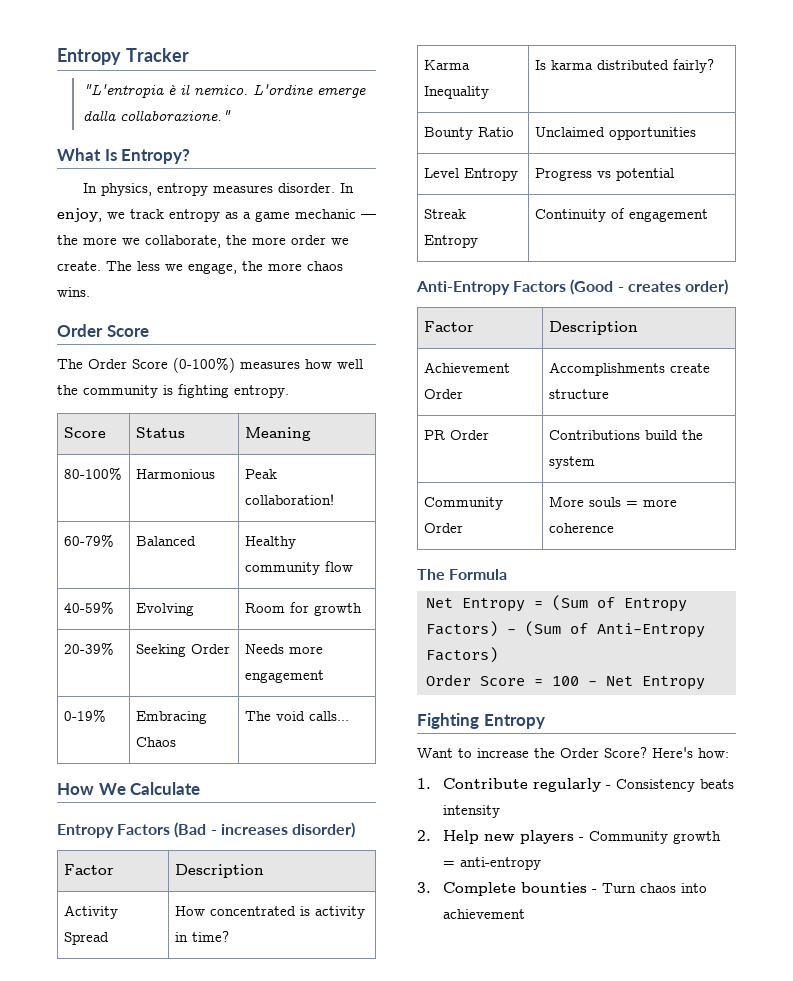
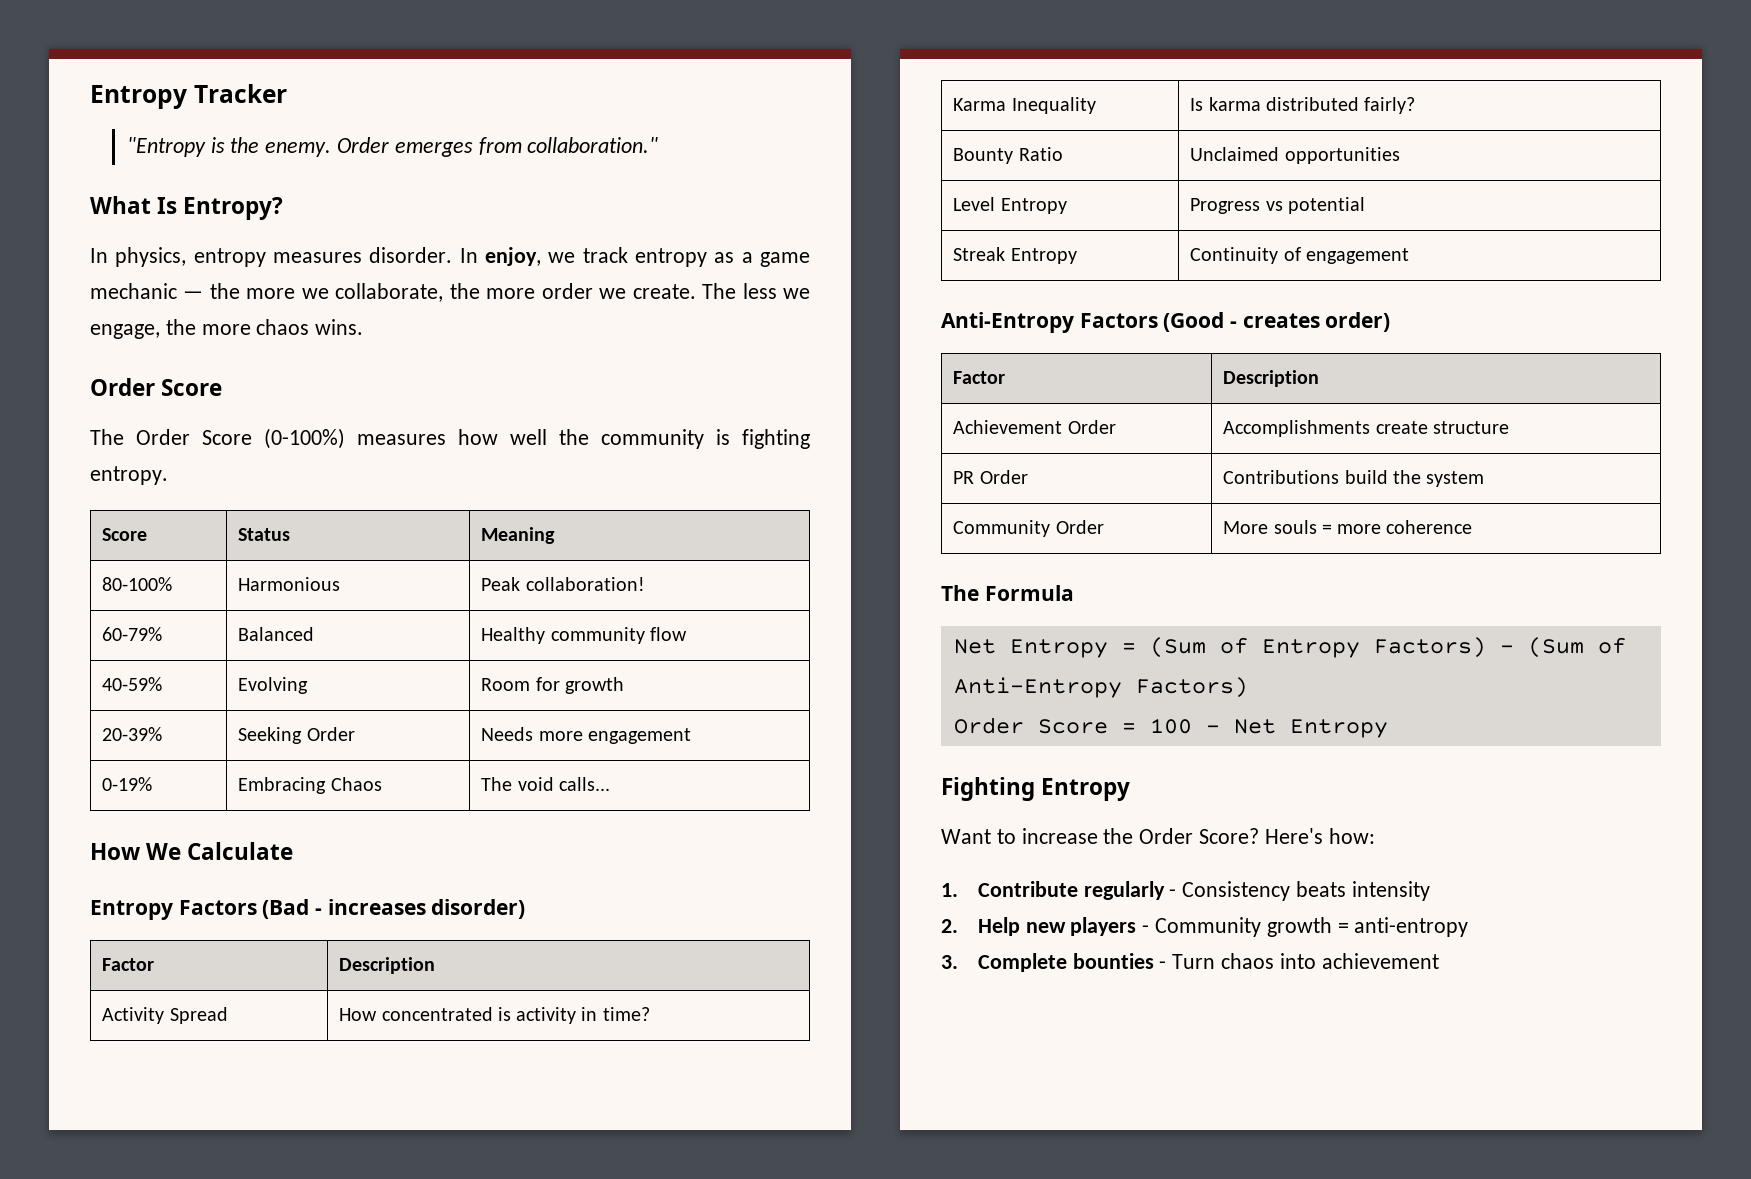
[82,84,366,98] [82,110,231,122] "L'entropia è il nemico. L'ordine emerge dalla collaborazione." -> [126,137,659,157] "Entropy is the enemy. Order emerges from collaboration."

